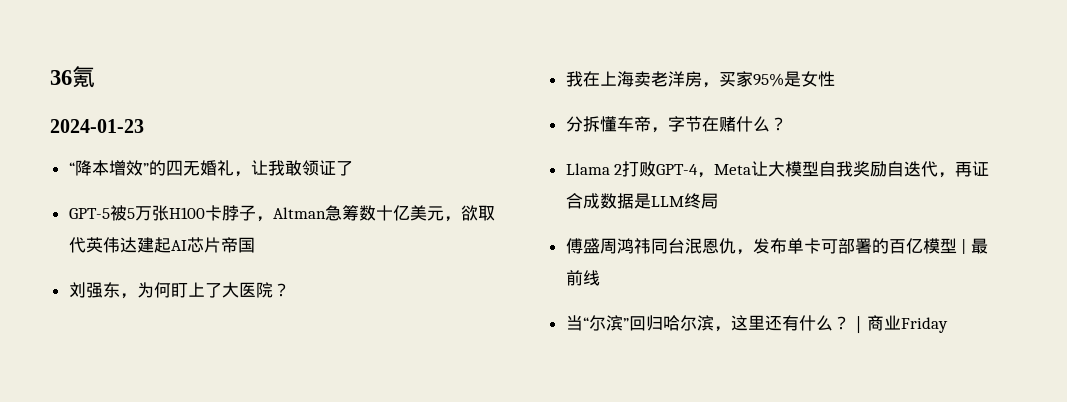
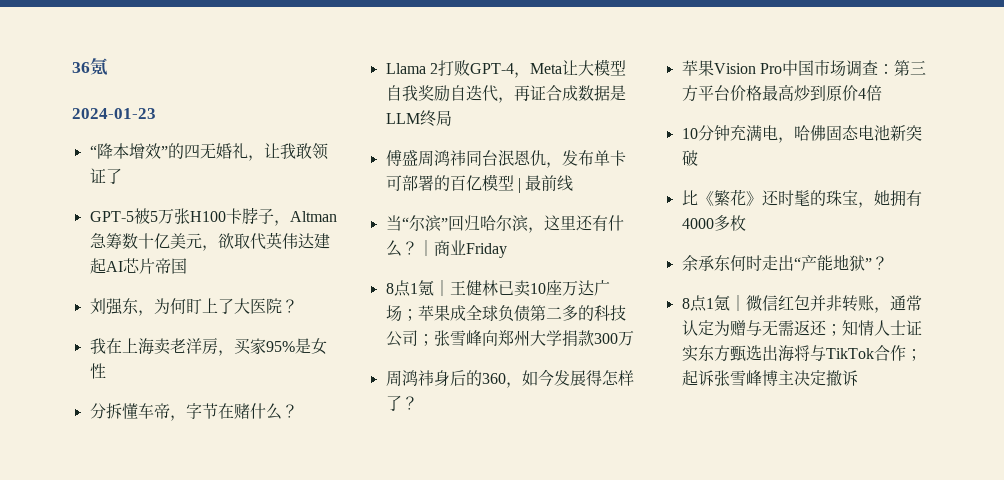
(948, 325) none -> [385,280,610,297] [385,305,626,322] [385,330,634,347] [385,369,634,388] [385,395,418,411] [681,60,926,77] [681,84,882,102] [681,125,922,143] [681,150,698,166] [681,189,922,208] [681,215,746,231] [681,254,888,271] [681,295,922,313] [681,320,922,336] [681,345,922,362] [681,370,858,386] // 8点1氪｜王健林已卖10座万达广场；苹果成全球负债第二多的科技公司；张雪峰向郑州大学捐款300万 // 周鸿祎身后的360，如今发展得怎样了？ // 苹果Vision Pro中国市场调查：第三方平台价格最高炒到原价4倍 // 10分钟充满电，哈佛固态电池新突破 // 比《繁花》还时髦的珠宝，她拥有4000多枚 // 余承东何时走出“产能地狱”？ // 8点1氪｜微信红包并非转账，通常认定为赠与无需返还；知情人士证实东方甄选出海将与TikTok合作；起诉张雪峰博主决定撤诉

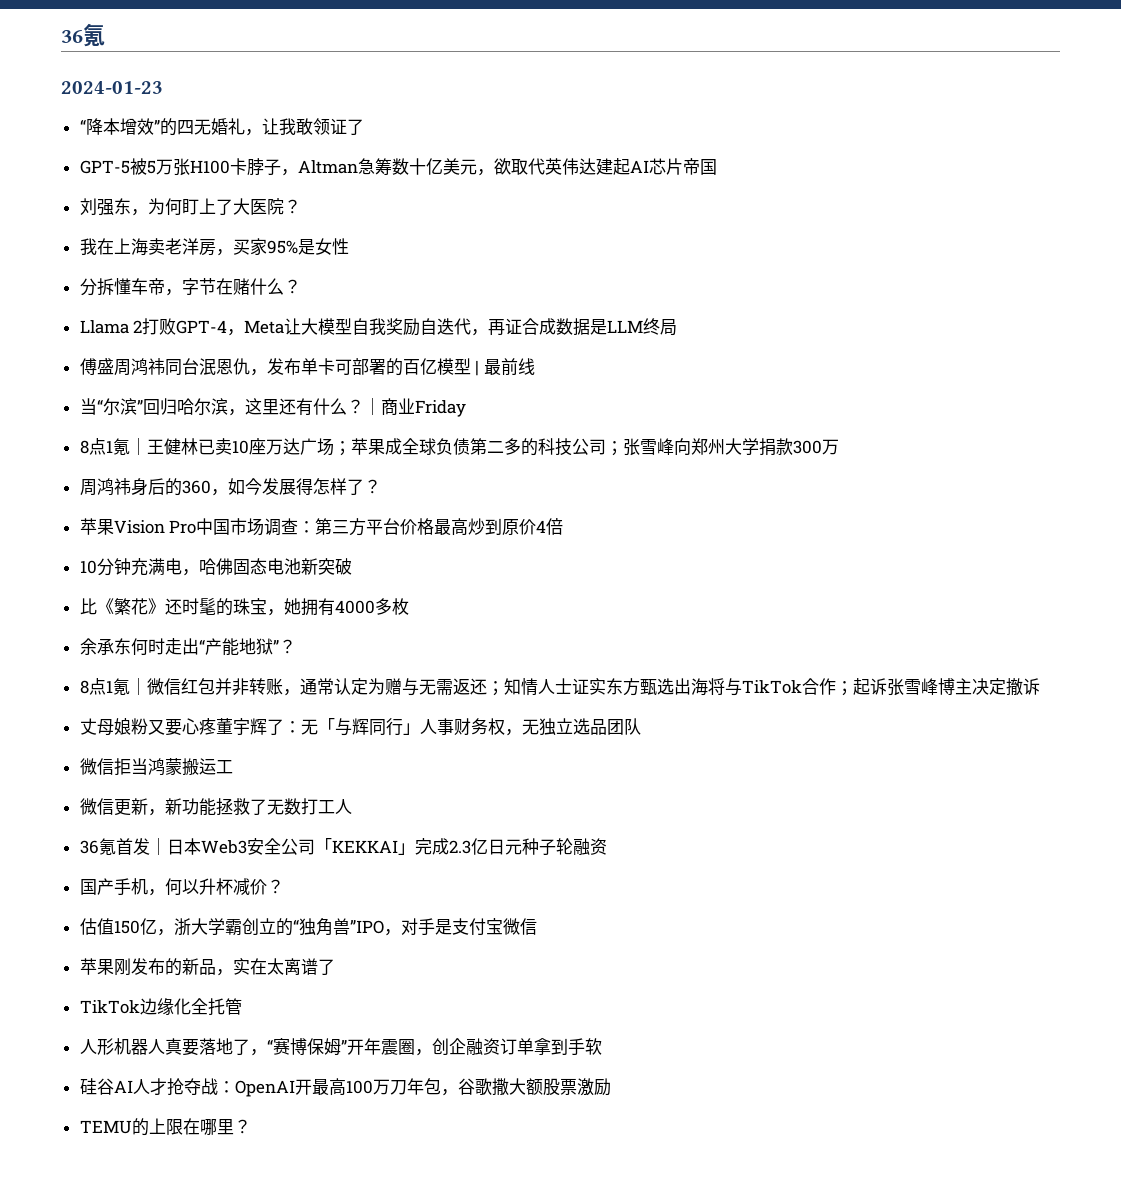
(858, 378) none -> [79,718,641,736] [79,758,233,776] [79,798,352,816] [79,838,607,856] [79,878,284,896] [79,918,537,936] [79,958,335,976] [79,998,242,1015] [79,1037,602,1056] [79,1078,611,1097] [79,1118,251,1136] // 丈母娘粉又要心疼董宇辉了：无「与辉同行」人事财务权，无独立选品团队 // 微信拒当鸿蒙搬运工 // 微信更新，新功能拯救了无数打工人 // 36氪首发｜日本Web3安全公司「KEKKAI」完成2.3亿日元种子轮融资 // 国产手机，何以升杯减价？ // 估值150亿，浙大学霸创立的“独角兽”IPO，对手是支付宝微信 // 苹果刚发布的新品，实在太离谱了 // TikTok边缘化全托管 // 人形机器人真要落地了，“赛博保姆”开年震圈，创企融资订单拿到手软 // 硅谷AI人才抢夺战：OpenAI开最高100万刀年包，谷歌撒大额股票激励 // TEMU的上限在哪里？

